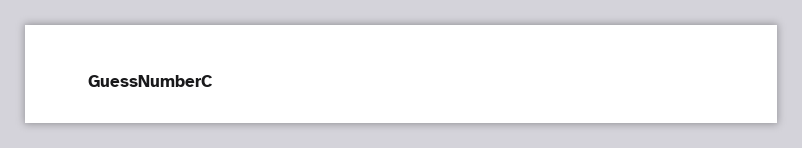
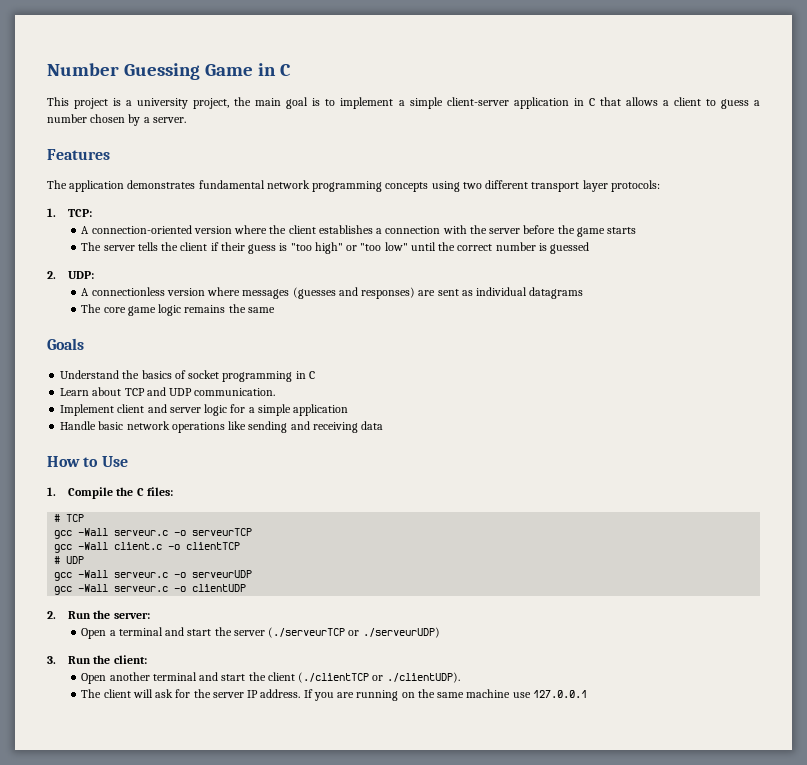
[88,75,213,87] GuessNumberC -> [47,63,291,80] [47,97,760,109] [47,114,186,126] [47,149,110,160] [47,180,660,192] [47,208,93,217] [81,225,637,237] [81,242,590,254] [47,271,95,279] [81,287,584,299] [81,304,275,316] [47,338,84,350] [60,370,315,382] [60,387,276,396] [60,404,349,416] [60,421,384,433] [47,456,128,467] [47,487,173,499] [54,514,85,522] [54,528,253,539] [54,542,241,553] [54,556,85,564] [54,570,253,581] [54,584,247,595] [47,610,150,619] [81,627,440,639] [47,655,147,664] [81,672,460,684] [81,689,587,701] Number Guessing Game in C // This project is a university project, the main goal is to implement a simple client-server application in C that allows a client to guess a number chosen by a server. // Features // The application demonstrates fundamental network programming concepts using two different transport layer protocols: // 1. TCP: // A connection-oriented version where the client establishes a connection with the server before the game starts // The server tells the client if their guess is "too high" or "too low" until the correct number is guessed // 2. UDP: // A connectionless version where messages (guesses and responses) are sent as individual datagrams // The core game logic remains the same // Goals // Understand the basics of socket programming in C // Learn about TCP and UDP communication. // Implement client and server logic for a simple application // Handle basic network operations like sending and receiving data // How to Use // 1. Compile the C files: // # TCP // gcc -Wall serveur.c -o serveurTCP // gcc -Wall client.c -o clientTCP // # UDP // gcc -Wall serveur.c -o serveurUDP // gcc -Wall serveur.c -o clientUDP // 2. Run the server: // Open a terminal and start the server (./serveurTCP or ./serveurUDP) // 3. Run the client: // Open another terminal and start the client (./clientTCP or ./clientUDP). // The client will ask for the server IP address. If you are running on the same machine use 127.0.0.1

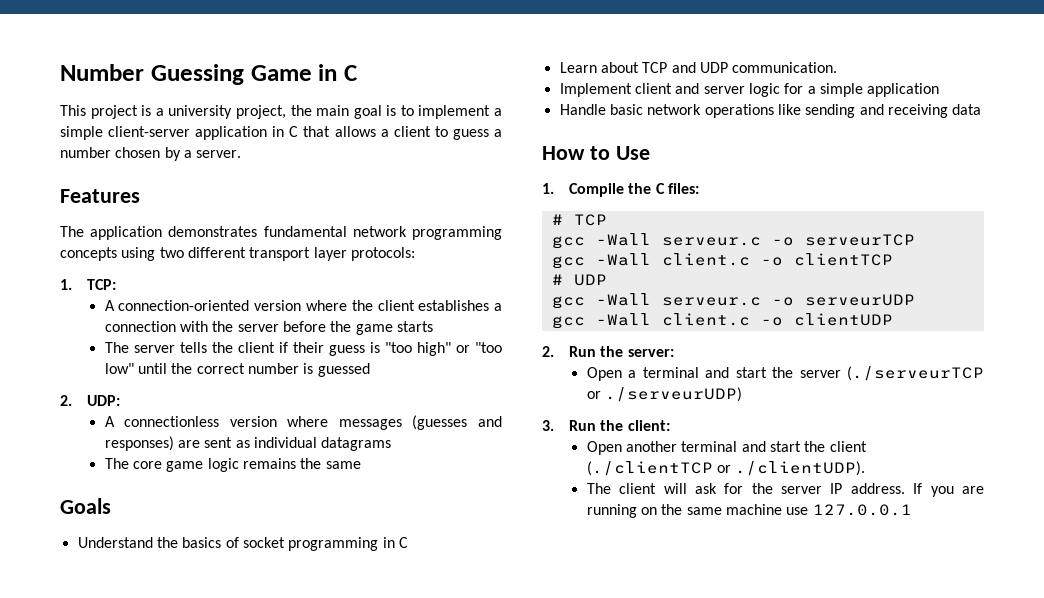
[114,586,169,592] serveur.c -> [661,313,750,326] client.c

